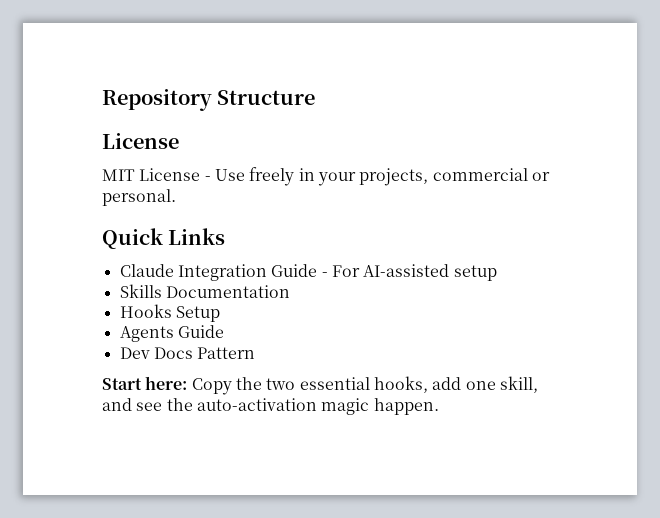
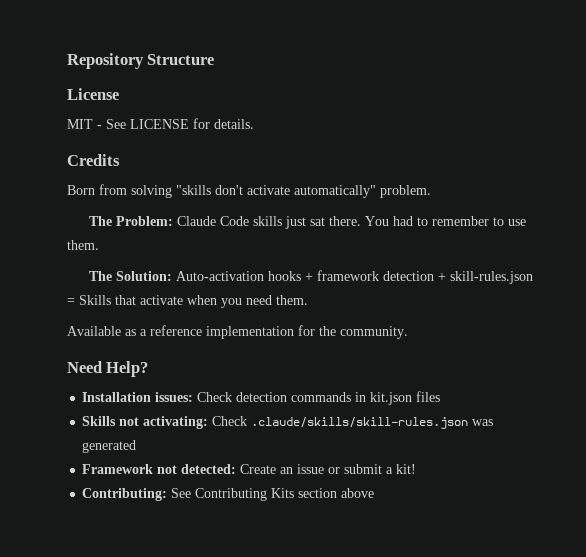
[139,167,550,186] [102,189,176,206] [102,228,226,249] [119,264,497,281] [119,284,290,298] [119,304,220,322] [119,325,224,342] [119,347,256,359] [102,376,538,395] [102,398,439,415] License - Use freely in your projects, commercial or personal. // Quick Links // Claude Integration Guide - For AI-assisted setup // Skills Documentation // Hooks Setup // Agents Guide // Dev Docs Pattern // Start here: Copy the two essential hooks, add one skill, and see the auto-activation magic happen. -> [97,118,254,129] [67,154,120,166] [67,184,431,198] [89,216,527,229] [67,240,99,250] [89,270,534,284] [67,295,308,308] [67,325,408,339] [67,361,149,377] [82,391,441,405] [82,416,494,429] [82,440,137,453] [82,464,417,474] [82,488,375,501] - See LICENSE for details. // Credits // Born from solving "skills don't activate automatically" problem. // The Problem: Claude Code skills just sat there. You had to remember to use them. // The Solution: Auto-activation hooks + framework detection + skill-rules.json = Skills that activate when you need them. // Available as a reference implementation for the community. // Need Help? // Installation issues: Check detection commands in kit.json files // Skills not activating: Check .claude/skills/skill-rules.json was generated // Framework not detected: Create an issue or submit a kit! // Contributing: See Contributing Kits section above

